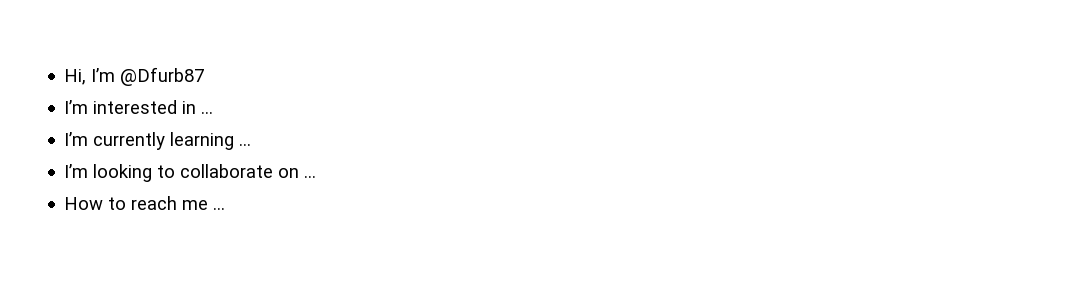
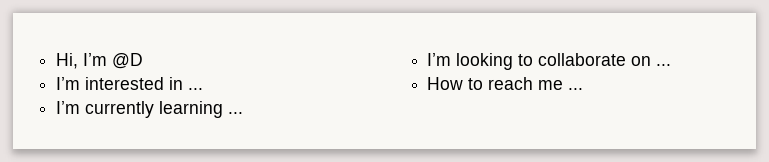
[120,67,205,86] @Dfurb87 -> [112,53,144,69] @D

